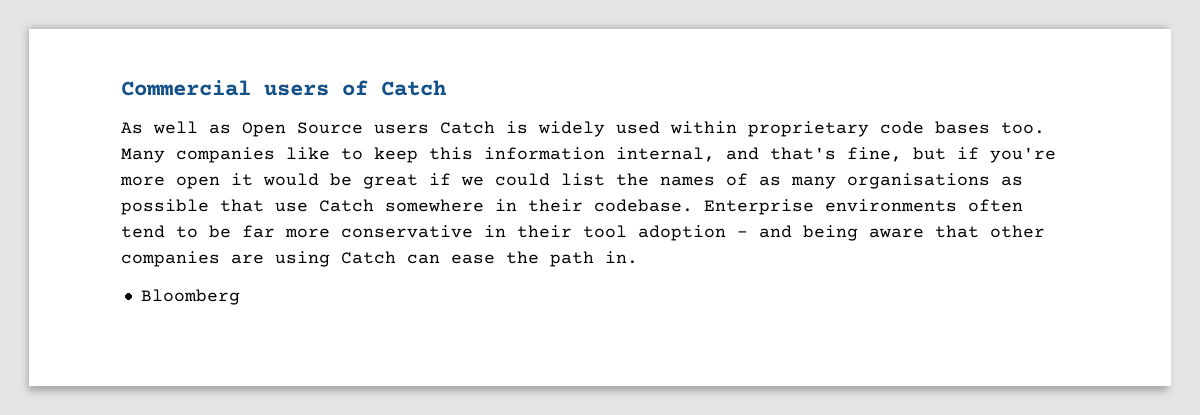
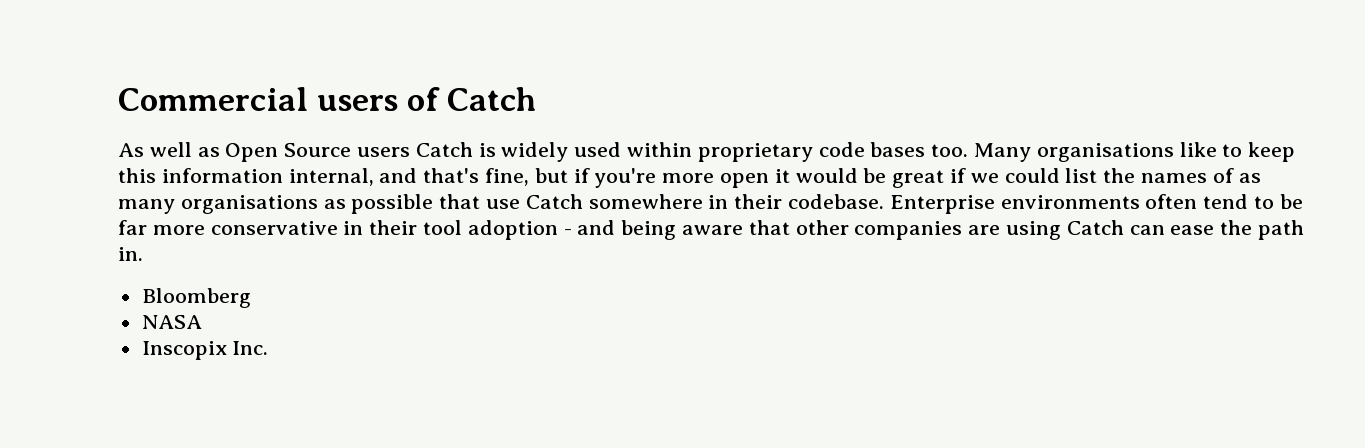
[176,147,275,163] companies -> [1036,143,1174,162] organisations
(240, 297) none -> [141,315,202,329] [141,341,269,360] // NASA // Inscopix Inc.

